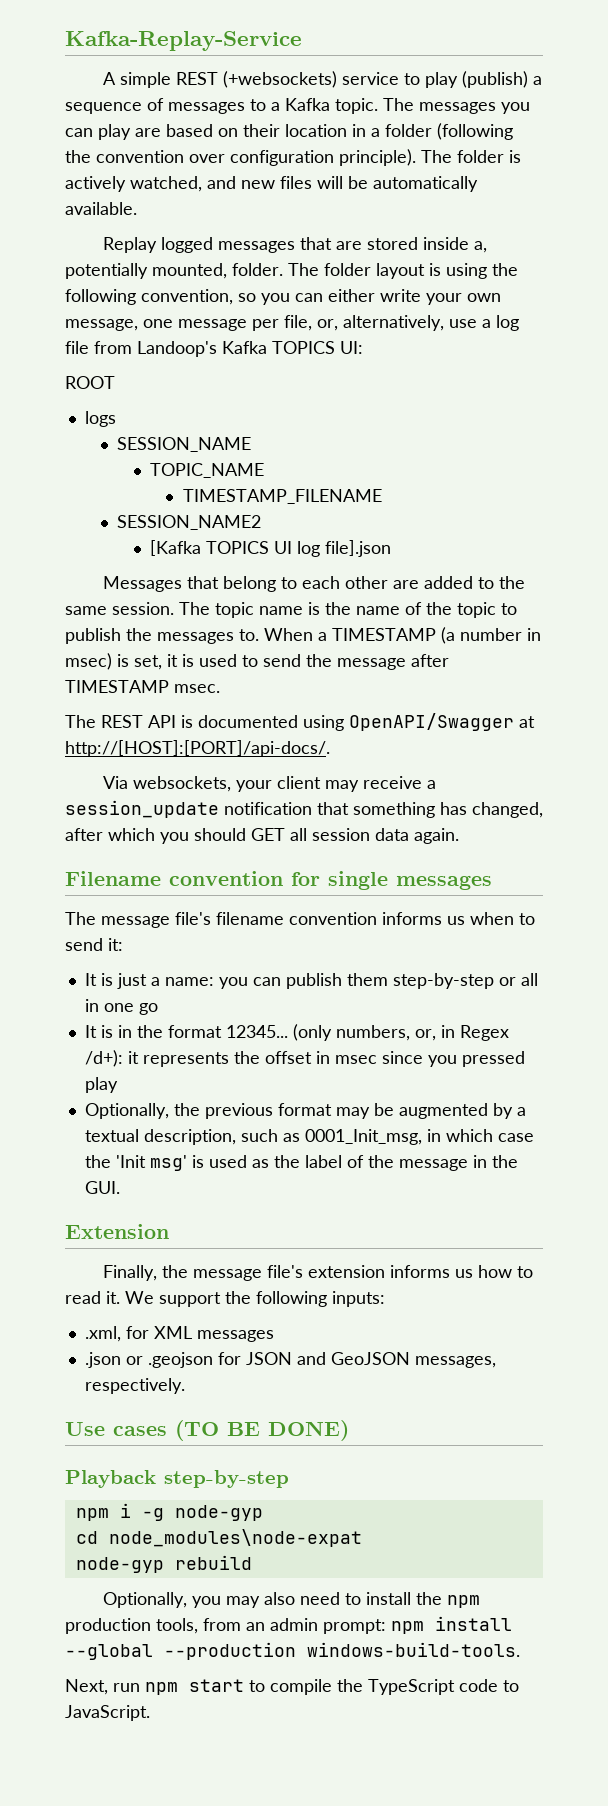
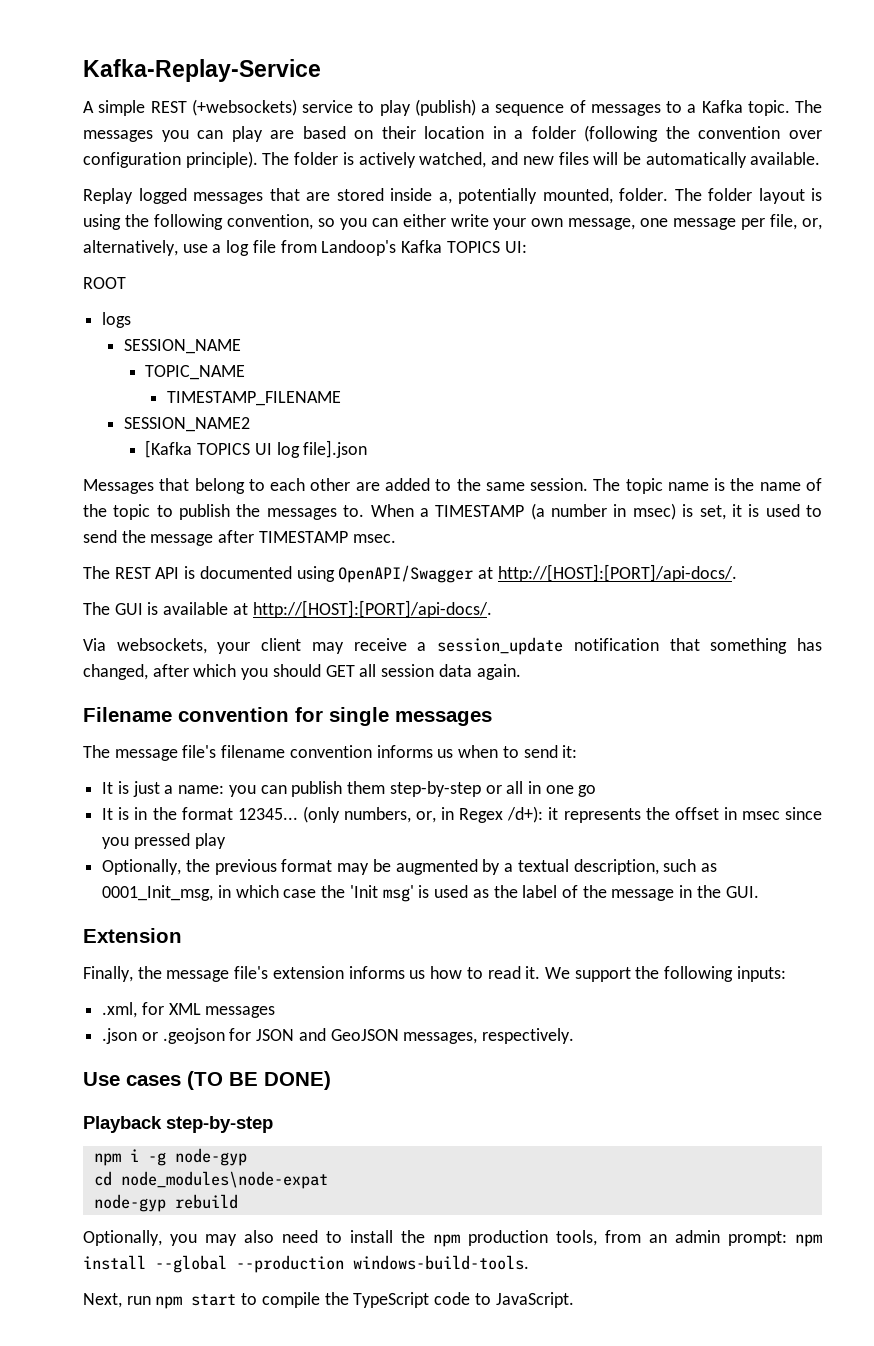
(330, 748) none -> [83,600,492,618] // The GUI is available at http://[HOST]:[PORT]/api-docs/.

